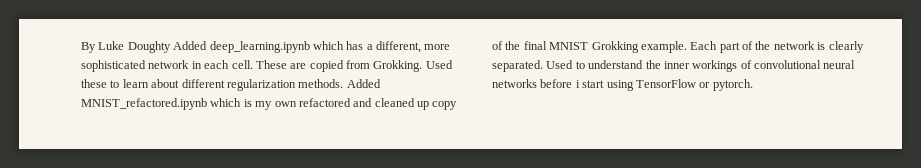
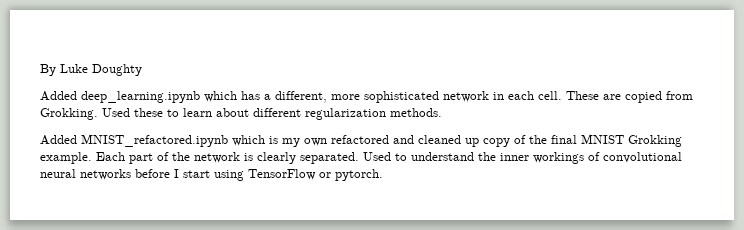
(171, 47) none -> (142, 70) //
(344, 83) none -> (442, 112) //
[575,80,580,88] i -> [174,169,179,178] I

